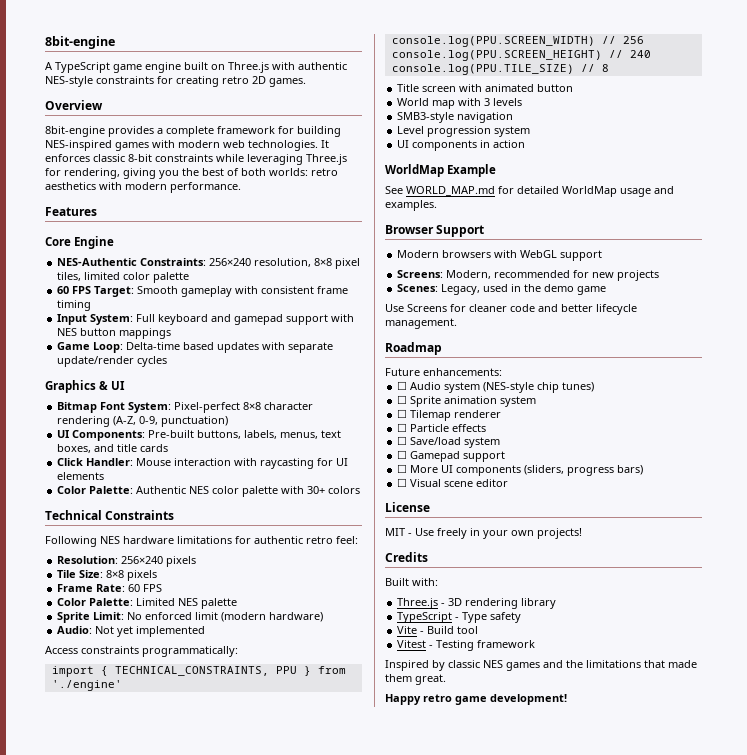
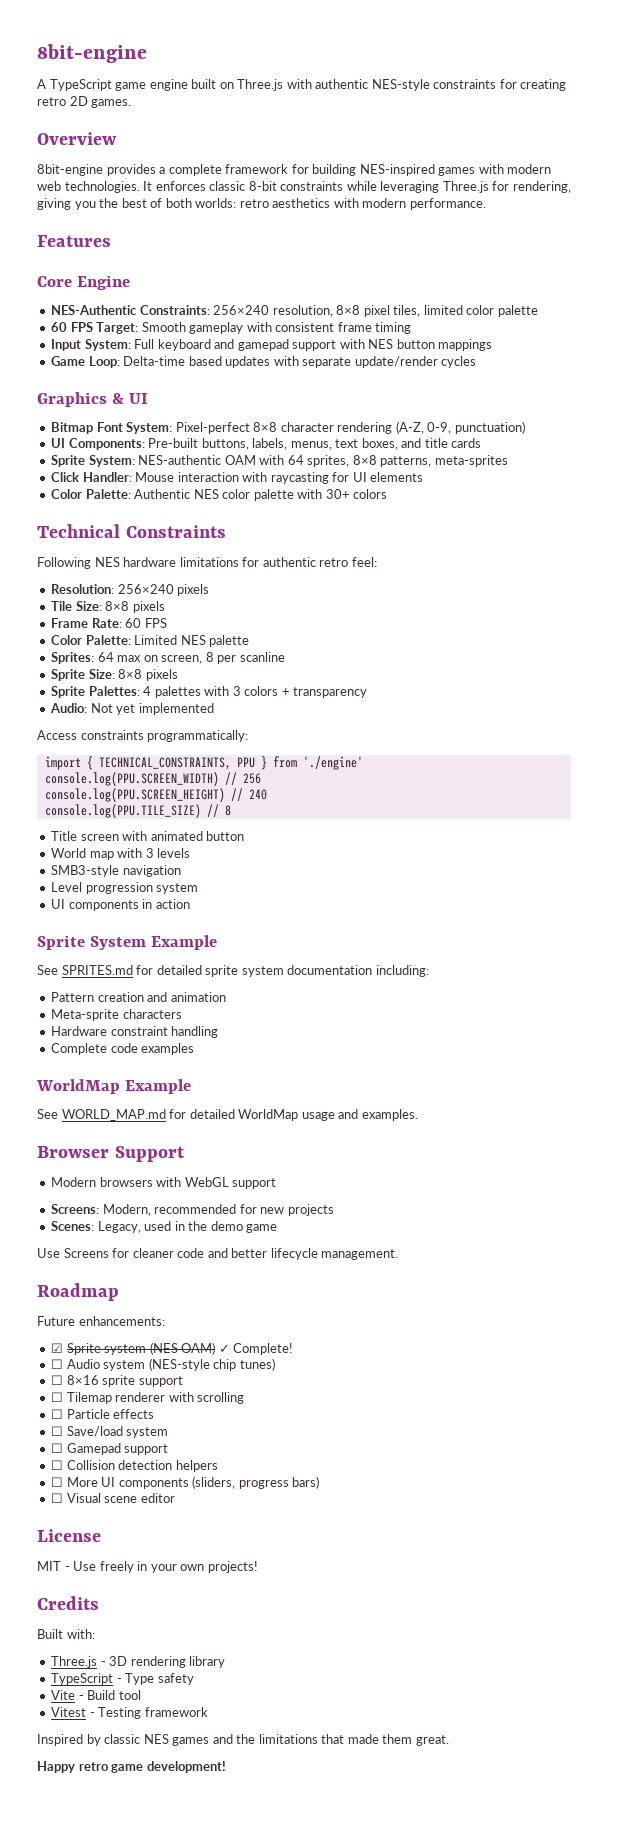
(169, 448) none -> [51,455,508,467] // Sprite System: NES-authentic OAM with 64 sprites, 8×8 patterns, meta-sprites
[57,612,324,623] Sprite Limit: No enforced limit (modern hardware) -> [51,652,285,664] [51,669,178,681] [51,686,368,698] Sprites: 64 max on screen, 8 per scanline // Sprite Size: 8×8 pixels // Sprite Palettes: 4 palettes with 3 colors + transparency
(526, 144) none -> [37,935,217,950] [37,965,429,977] [51,992,226,1002] [51,1009,182,1021] [51,1026,219,1038] [51,1043,195,1055] // Sprite System Example // See SPRITES.md for detailed sprite system documentation including: // Pattern creation and animation // Meta-sprite characters // Hardware constraint handling // Complete code examples
(502, 372) none -> [51,1342,294,1355] // ☑ Sprite system (NES OAM) ✓ Complete!
[410,396,537,407] Sprite animation system -> [66,1375,183,1387] 8×16 sprite support
(502, 414) none -> [168,1392,245,1404] with scrolling
(506, 456) none -> [51,1460,218,1472] // ☐ Collision detection helpers

